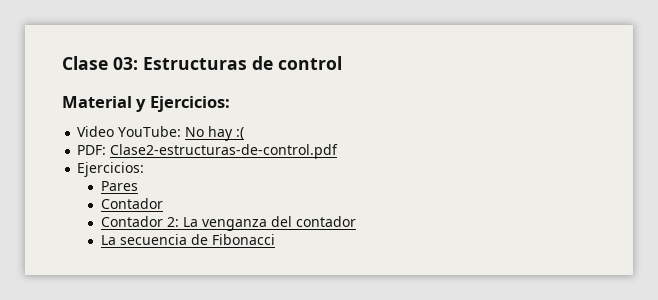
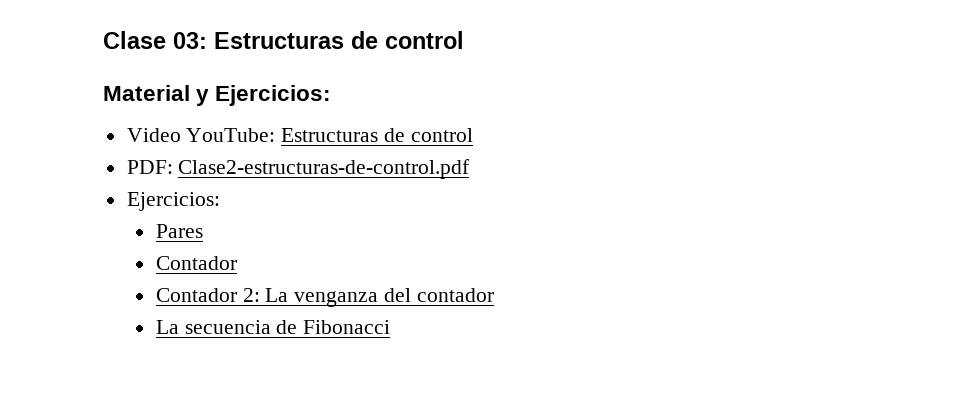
[185,126,245,141] No hay :( -> [281,128,473,142] Estructuras de control

